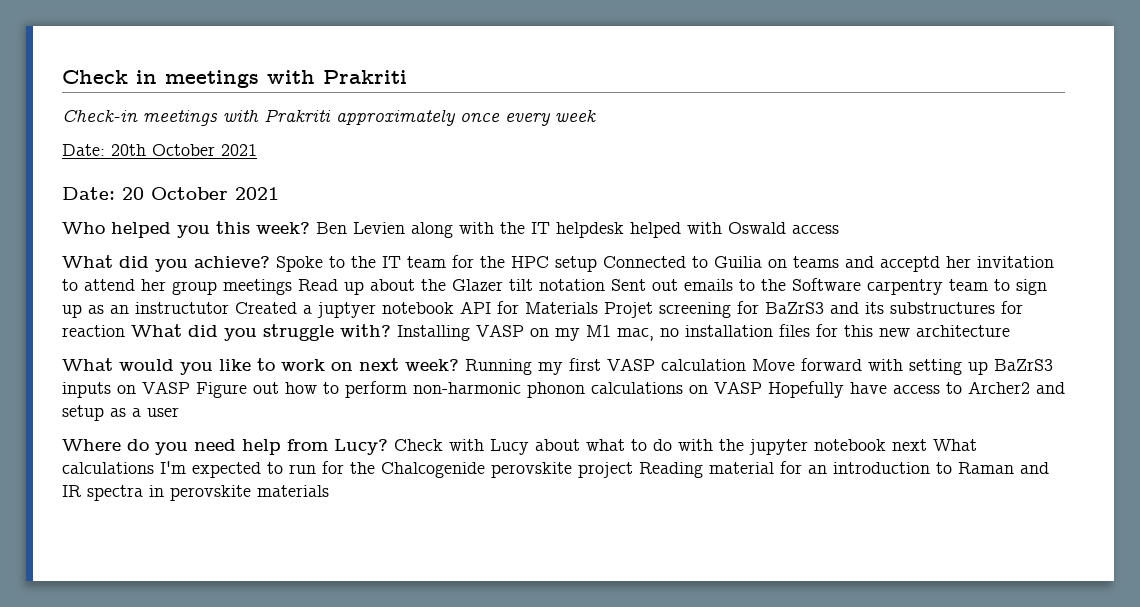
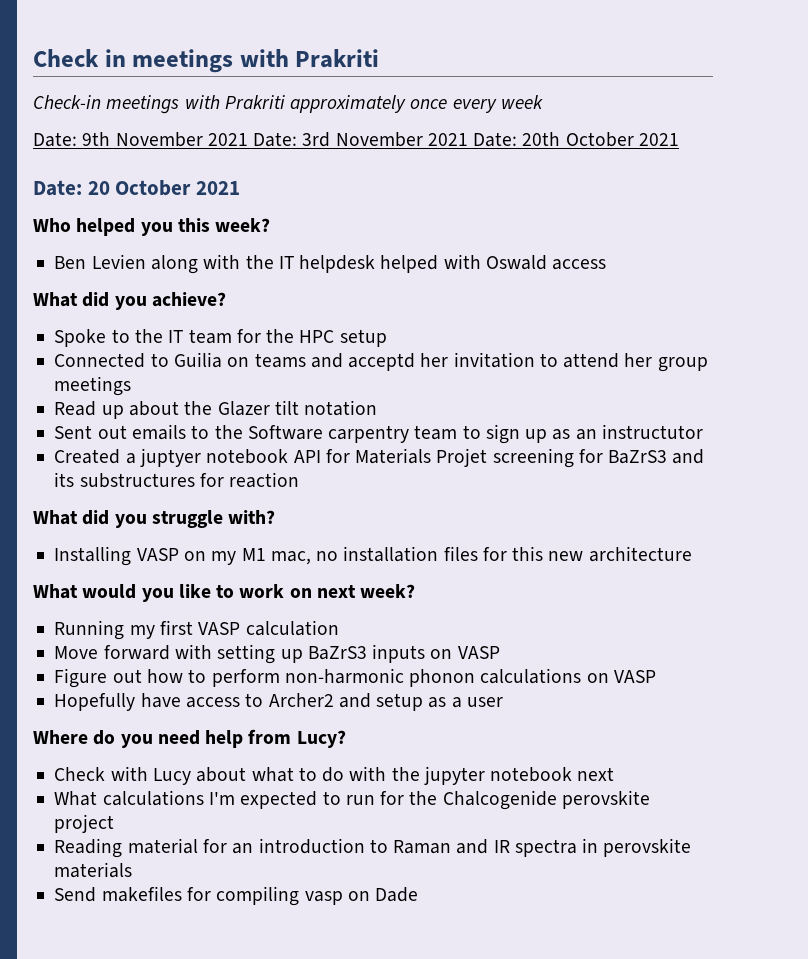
(105, 150) none -> [82,132,518,147] 9th November 2021 Date: 3rd November 2021 Date:
(310, 228) none -> (271, 225) //
(270, 262) none -> (226, 299) //
(597, 264) none -> (387, 338) //
(292, 287) none -> (132, 386) //
(605, 285) none -> (378, 408) //
(229, 308) none -> (703, 431) //
(125, 331) none -> (300, 480) //
(391, 330) none -> (276, 517) //
(459, 365) none -> (416, 591) //
(746, 365) none -> (339, 628) //
(190, 387) none -> (500, 652) //
(762, 387) none -> (656, 676) //
(388, 447) none -> (346, 739) //
(927, 445) none -> (615, 774) //
(633, 470) none -> (115, 823) //
(329, 491) none -> [54,886,419,906] // Send makefiles for compiling vasp on Dade

